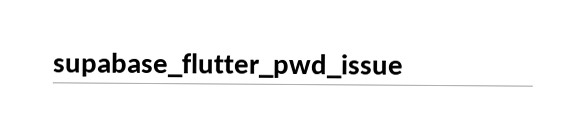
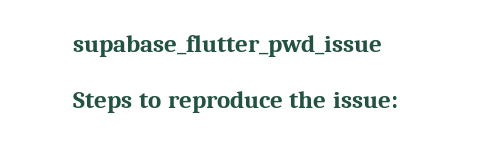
(404, 65) none -> [73,91,398,113] // Steps to reproduce the issue:

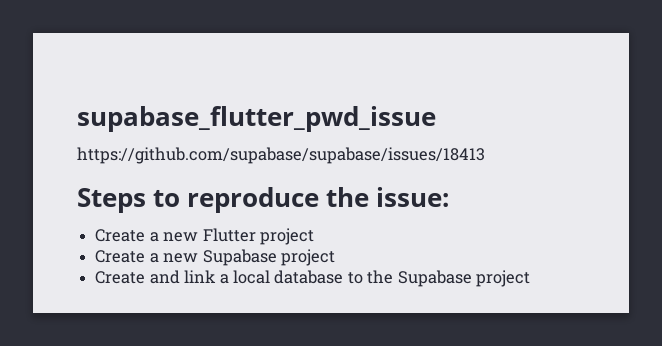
(382, 46) none -> [77,147,485,164] // https://github.com/supabase/supabase/issues/18413
(398, 100) none -> [95,228,314,245] [95,249,335,266] [95,270,531,287] // Create a new Flutter project // Create a new Supabase project // Create and link a local database to the Supabase project

